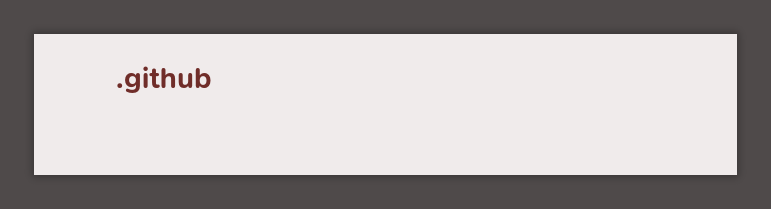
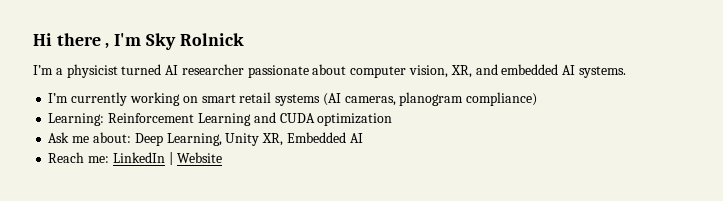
[116,66,212,93] .github -> [33,33,244,50] [33,64,626,78] [48,92,538,106] [48,112,393,126] [48,132,363,146] [48,152,222,165] Hi there , I'm Sky Rolnick // I’m a physicist turned AI researcher passionate about computer vision, XR, and embedded AI systems. // I’m currently working on smart retail systems (AI cameras, planogram compliance) // Learning: Reinforcement Learning and CUDA optimization // Ask me about: Deep Learning, Unity XR, Embedded AI // Reach me: LinkedIn | Website

